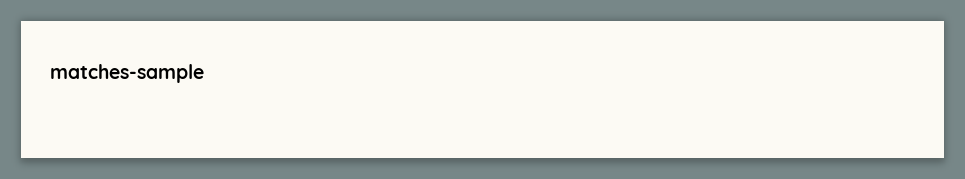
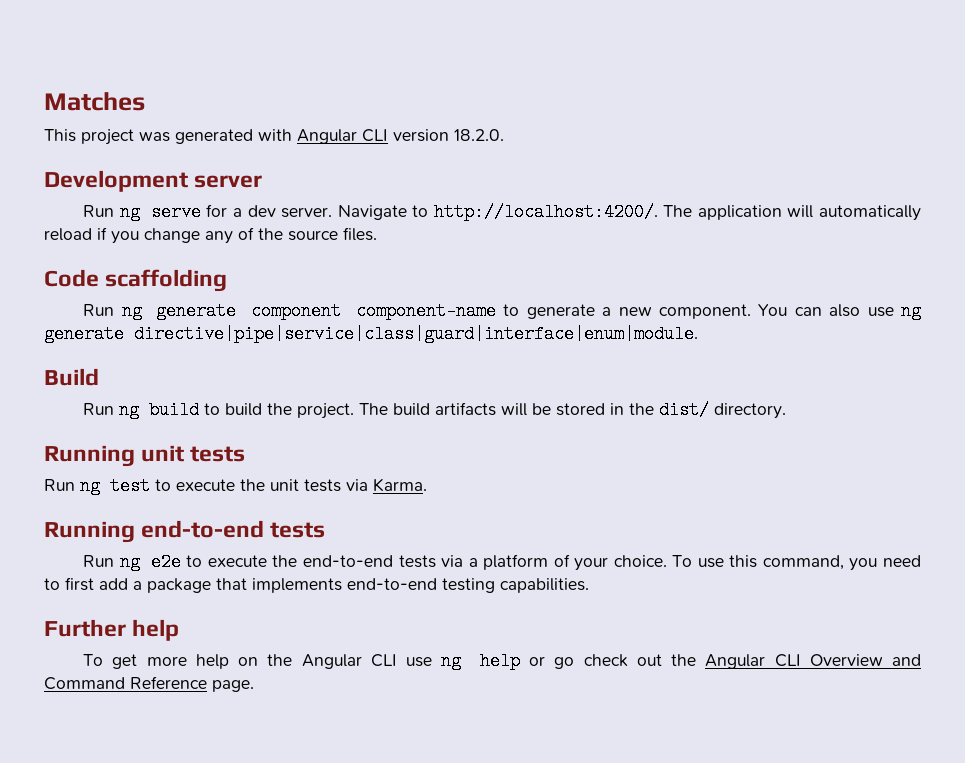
[50,64,204,83] matches-sample -> [44,92,145,111] [44,129,504,145] [44,170,263,192] [83,203,921,221] [44,227,377,244] [44,269,228,292] [83,302,921,320] [44,325,698,343] [44,368,99,386] [83,401,787,419] [44,445,246,467] [44,477,427,495] [44,520,326,543] [83,553,921,571] [44,577,589,593] [44,619,180,641] [83,652,922,670] [44,676,254,692] Matches // This project was generated with Angular CLI version 18.2.0. // Development server // Run ng serve for a dev server. Navigate to http://localhost:4200/. The application will automatically reload if you change any of the source files. // Code scaffolding // Run ng generate component component-name to generate a new component. You can also use ng generate directive|pipe|service|class|guard|interface|enum|module. // Build // Run ng build to build the project. The build artifacts will be stored in the dist/ directory. // Running unit tests // Run ng test to execute the unit tests via Karma. // Running end-to-end tests // Run ng e2e to execute the end-to-end tests via a platform of your choice. To use this command, you need to first add a package that implements end-to-end testing capabilities. // Further help // To get more help on the Angular CLI use ng help or go check out the Angular CLI Overview and Command Reference page.

